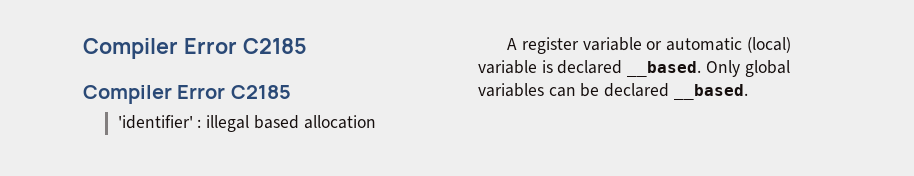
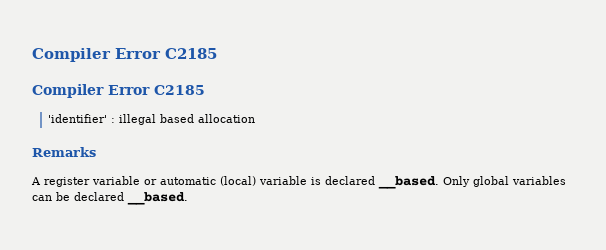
(376, 122) none -> [32,147,96,157] // Remarks

